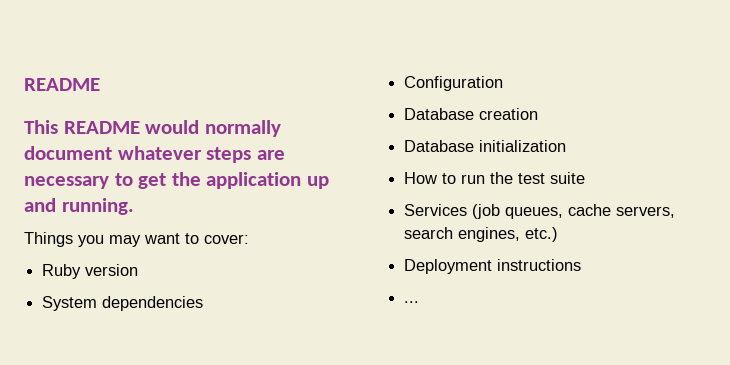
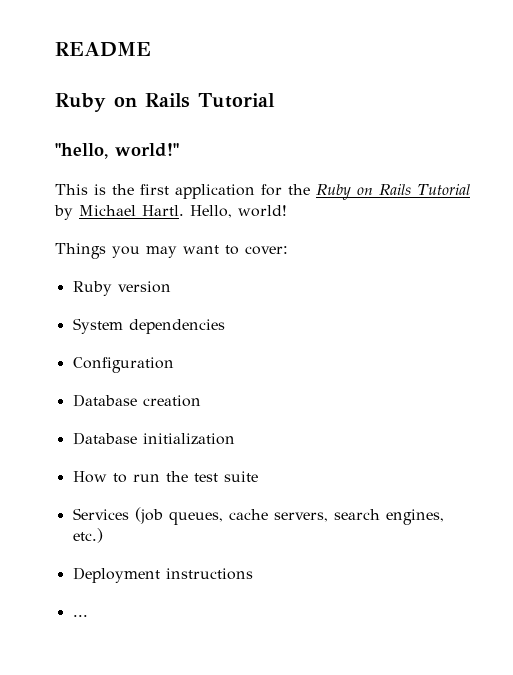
[24,120,281,137] [24,146,285,163] [24,172,329,189] [24,198,134,215] This README would normally document whatever steps are necessary to get the application up and running. -> [55,93,275,112] [55,143,179,159] [55,184,470,200] [54,205,287,220] Ruby on Rails Tutorial // "hello, world!" // This is the first application for the Ruby on Rails Tutorial by Michael Hartl. Hello, world!

